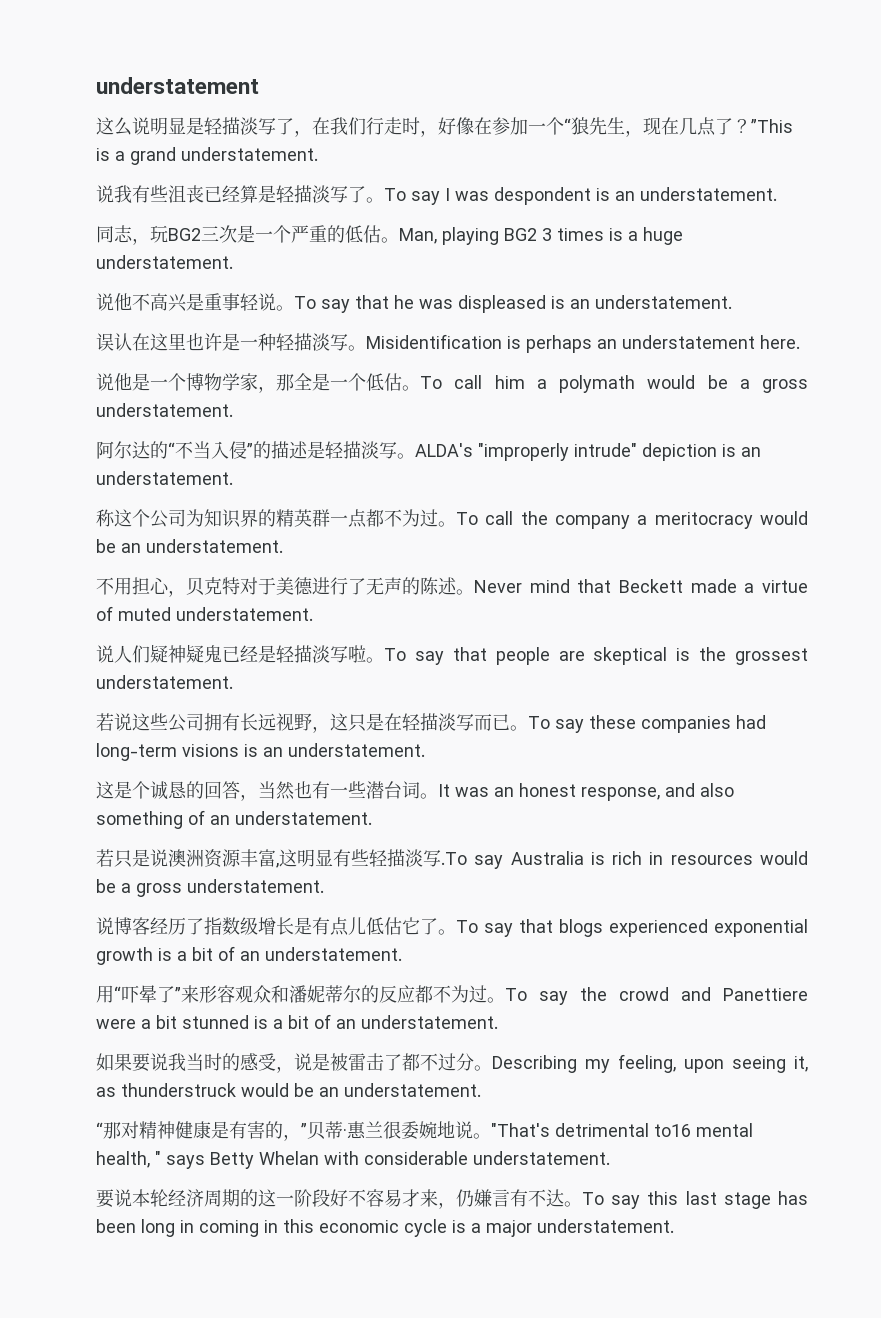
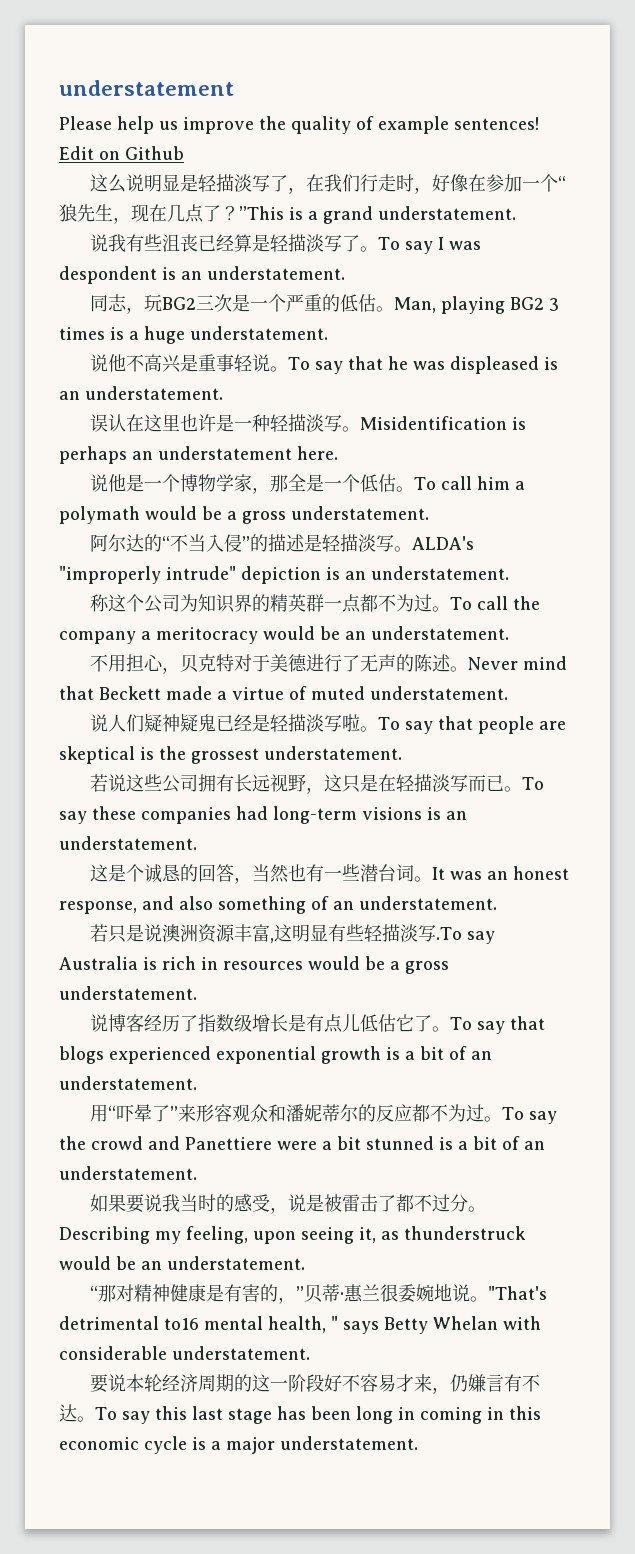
[96,77,259,94] understatement -> [59,80,234,96] [59,116,540,134] [59,146,184,160] understatement // Please help us improve the quality of example sentences! Edit on Github

